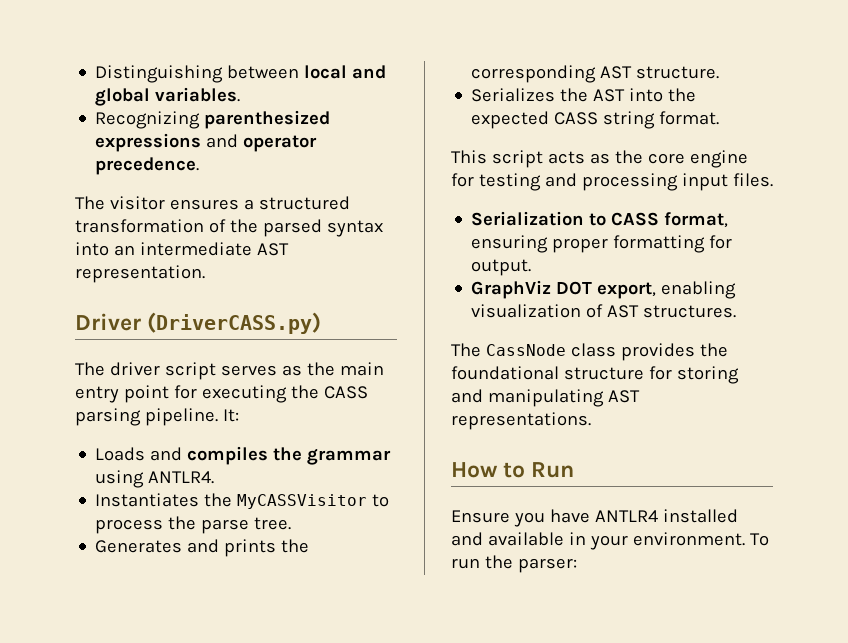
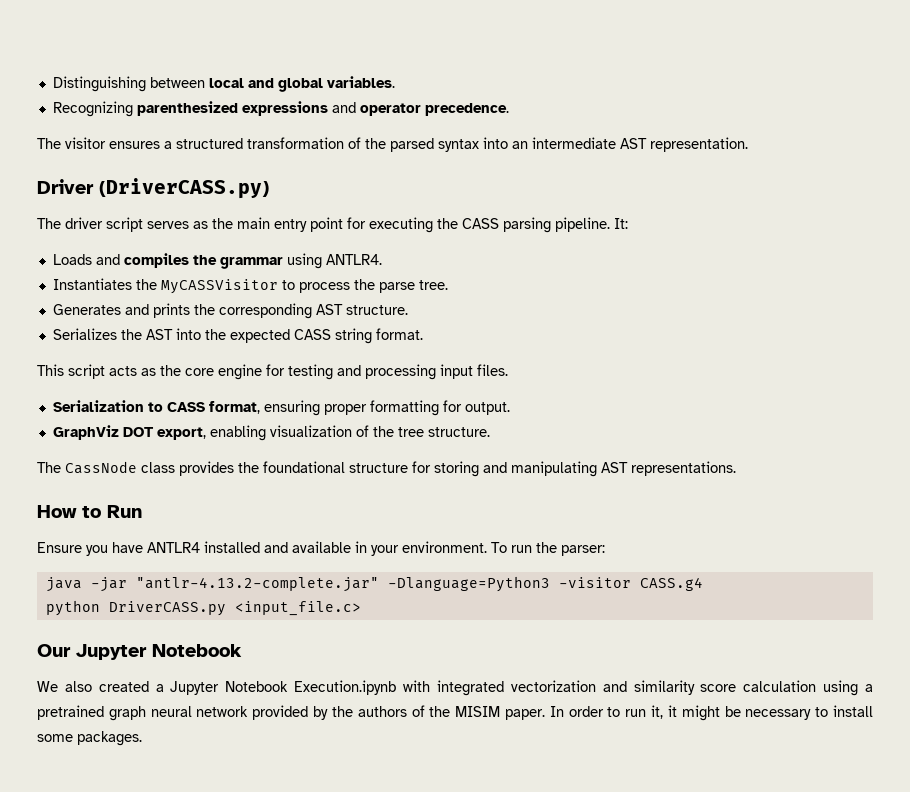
[607,305,737,318] AST structures. -> [372,426,490,437] the tree structure.
(577, 565) none -> [45,576,703,592] [45,600,361,616] [37,644,242,660] [37,680,873,696] [37,705,874,721] [37,731,142,746] // java -jar "antlr-4.13.2-complete.jar" -Dlanguage=Python3 -visitor CASS.g4 // python DriverCASS.py <input_file.c> // Our Jupyter Notebook // We also created a Jupyter Notebook Execution.ipynb with integrated vectorization and similarity score calculation using a pretrained graph neural network provided by the authors of the MISIM paper. In order to run it, it might be necessary to install some packages.

